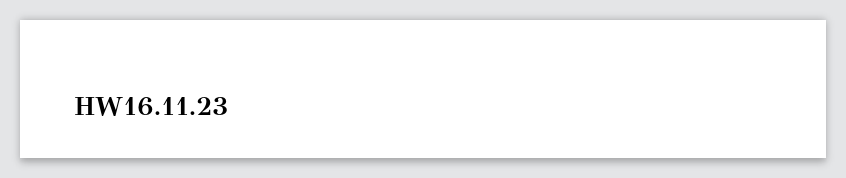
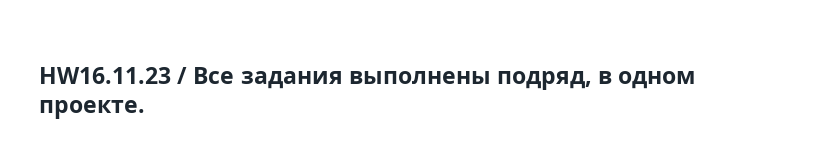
(228, 106) none -> [177,67,696,90] [39,100,145,119] / Все задания выполнены подряд, в одном проекте.

